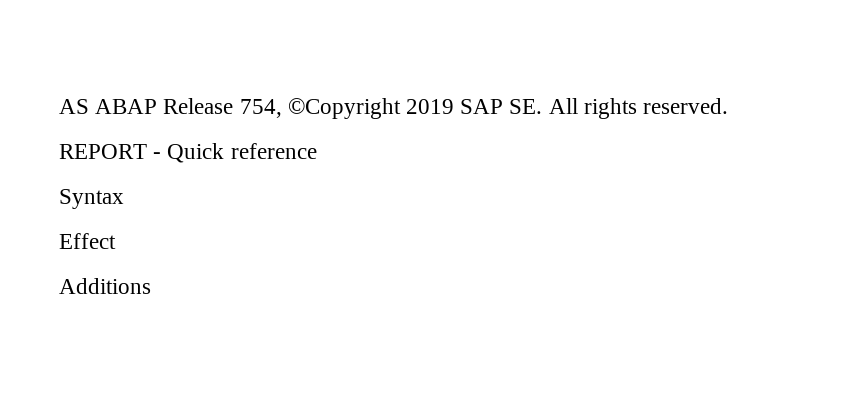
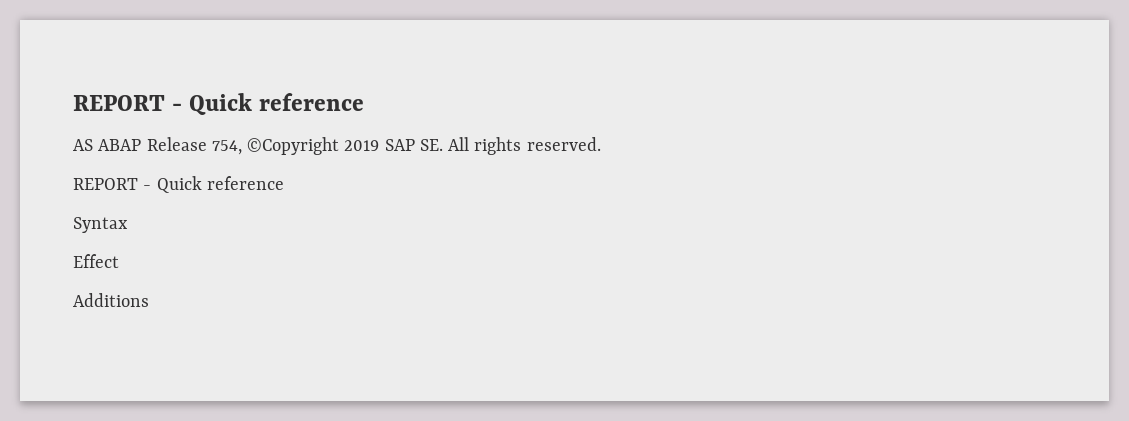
(59, 106) none -> [73,93,365,115] REPORT - Quick reference //

